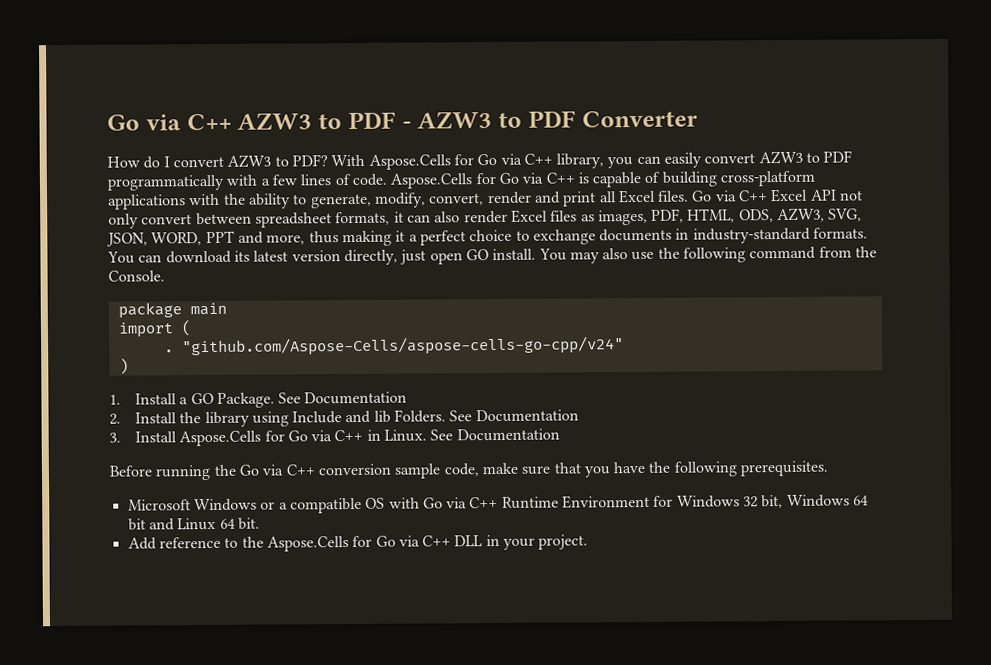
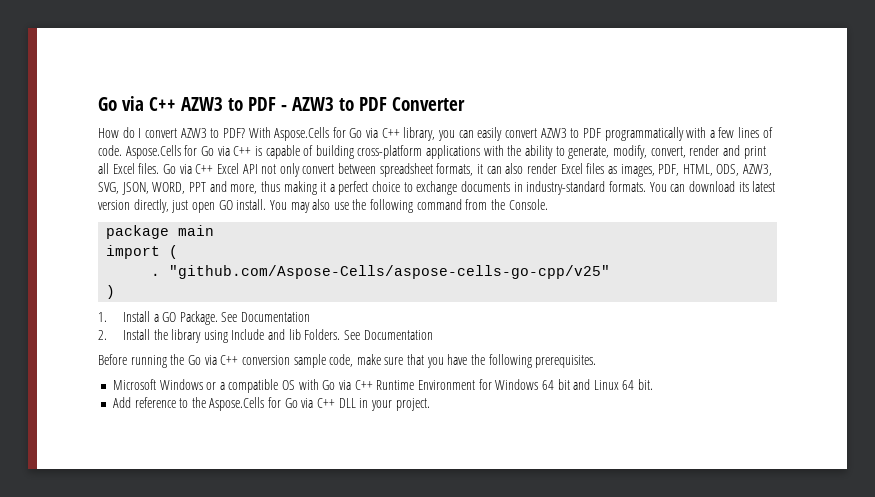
[181,336,624,357] "github.com/Aspose-Cells/aspose-cells-go-cpp/v24" -> [169,265,611,279] "github.com/Aspose-Cells/aspose-cells-go-cpp/v25"
[109,428,560,447] // 3. Install Aspose.Cells for Go via C++ in Linux. See Documentation -> (433, 335) none
[743,494,850,509] 32 bit, Windows -> (539, 384) none

